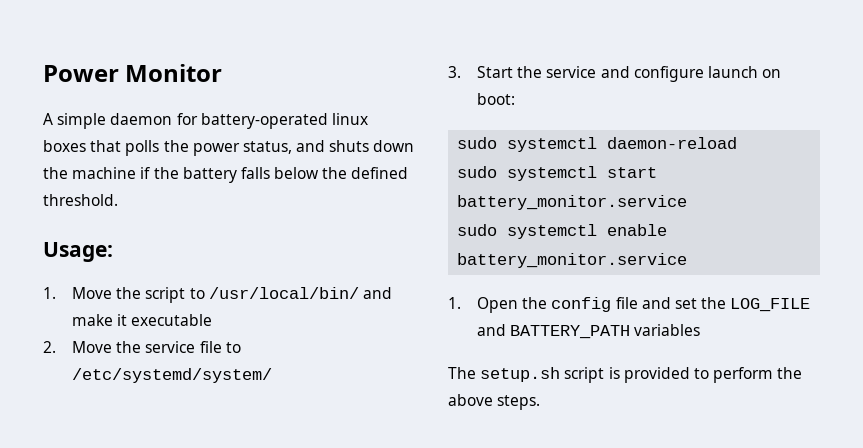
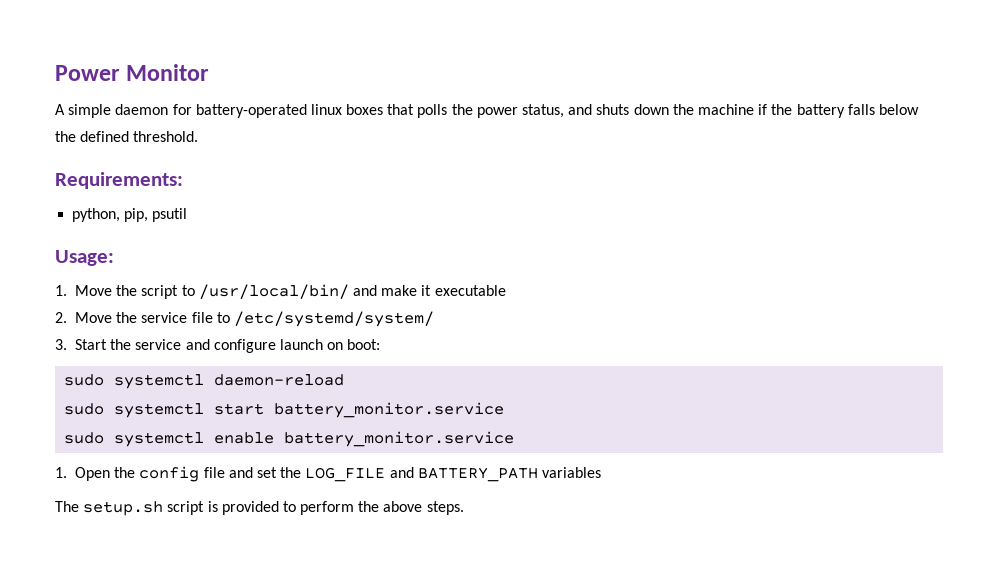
(118, 200) none -> [55,172,183,189] [72,208,188,222] // Requirements: // python, pip, psutil

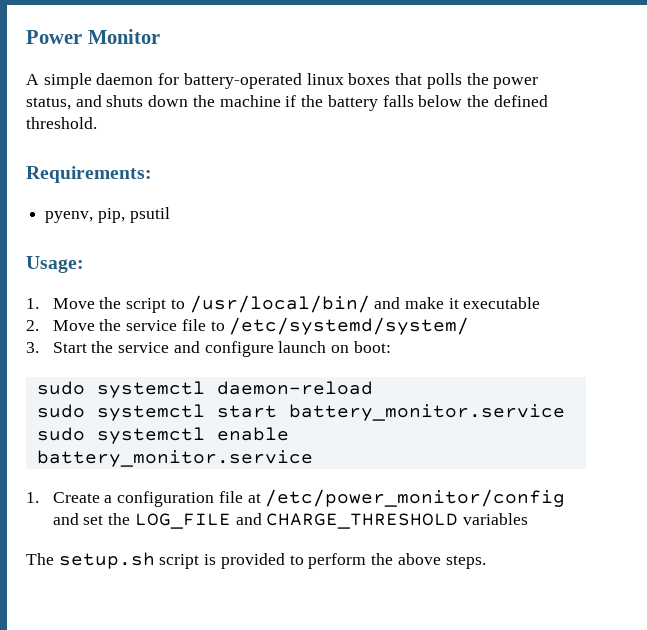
[72,208,121,222] python, -> [45,211,94,223] pyenv,
[75,466,225,482] Open the config file -> [52,489,566,507] Create a configuration file at /etc/power_monitor/config
[417,467,538,482] BATTERY_PATH -> [266,513,459,529] CHARGE_THRESHOLD

